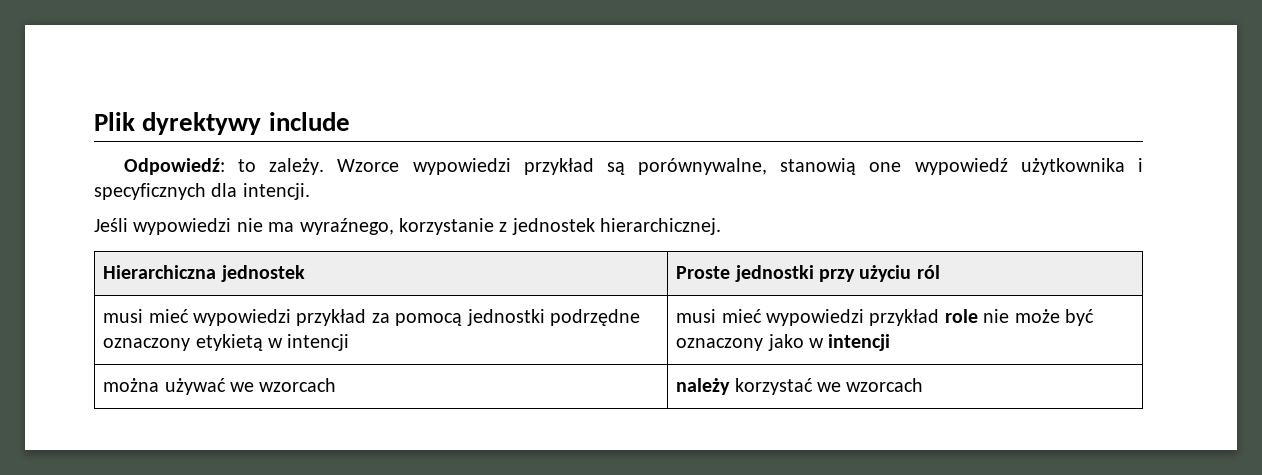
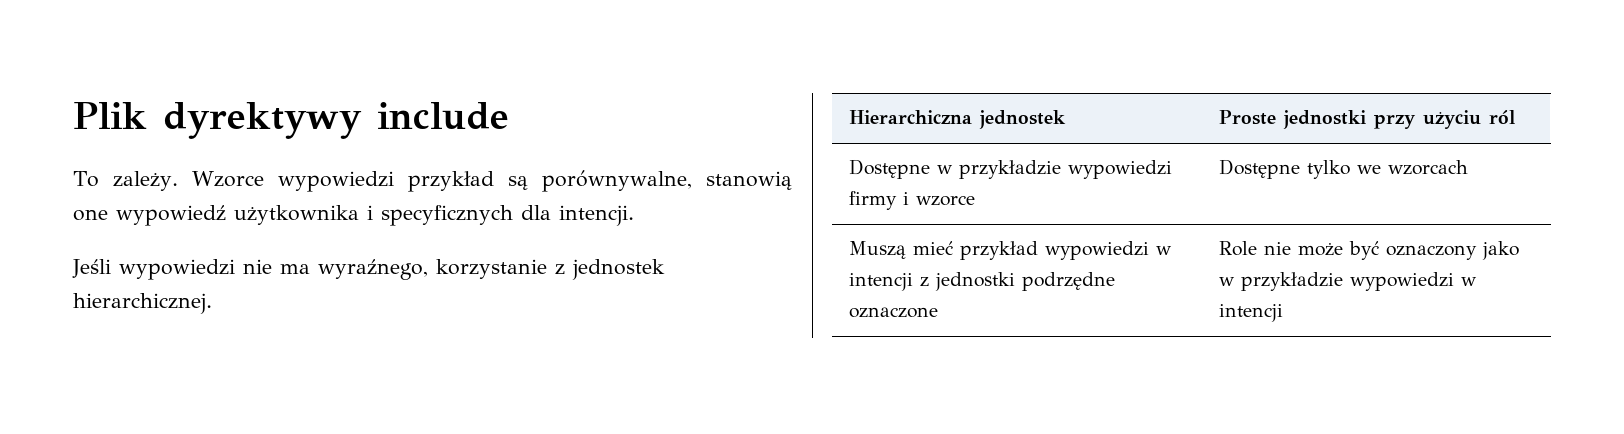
[123,158,257,175] Odpowiedź: to -> [73,171,99,187] To
[103,309,640,326] [103,334,350,351] [676,309,978,326] musi mieć wypowiedzi przykład za pomocą jednostki podrzędne oznaczony etykietą w intencji | musi mieć wypowiedzi przykład role -> [848,159,1172,179] [848,191,975,210] [1218,159,1468,179] [848,241,1172,260] [848,272,1115,291] [848,307,938,318] [1218,241,1257,256] Dostępne w przykładzie wypowiedzi firmy i wzorce | Dostępne tylko we wzorcach // Muszą mieć przykład wypowiedzi w intencji z jednostki podrzędne oznaczone | Role
[828,334,891,351] [103,378,337,395] [676,378,924,395] intencji // można używać we wzorcach | należy korzystać we wzorcach -> [1240,272,1477,291] [1218,304,1283,322] przykładzie wypowiedzi w intencji

